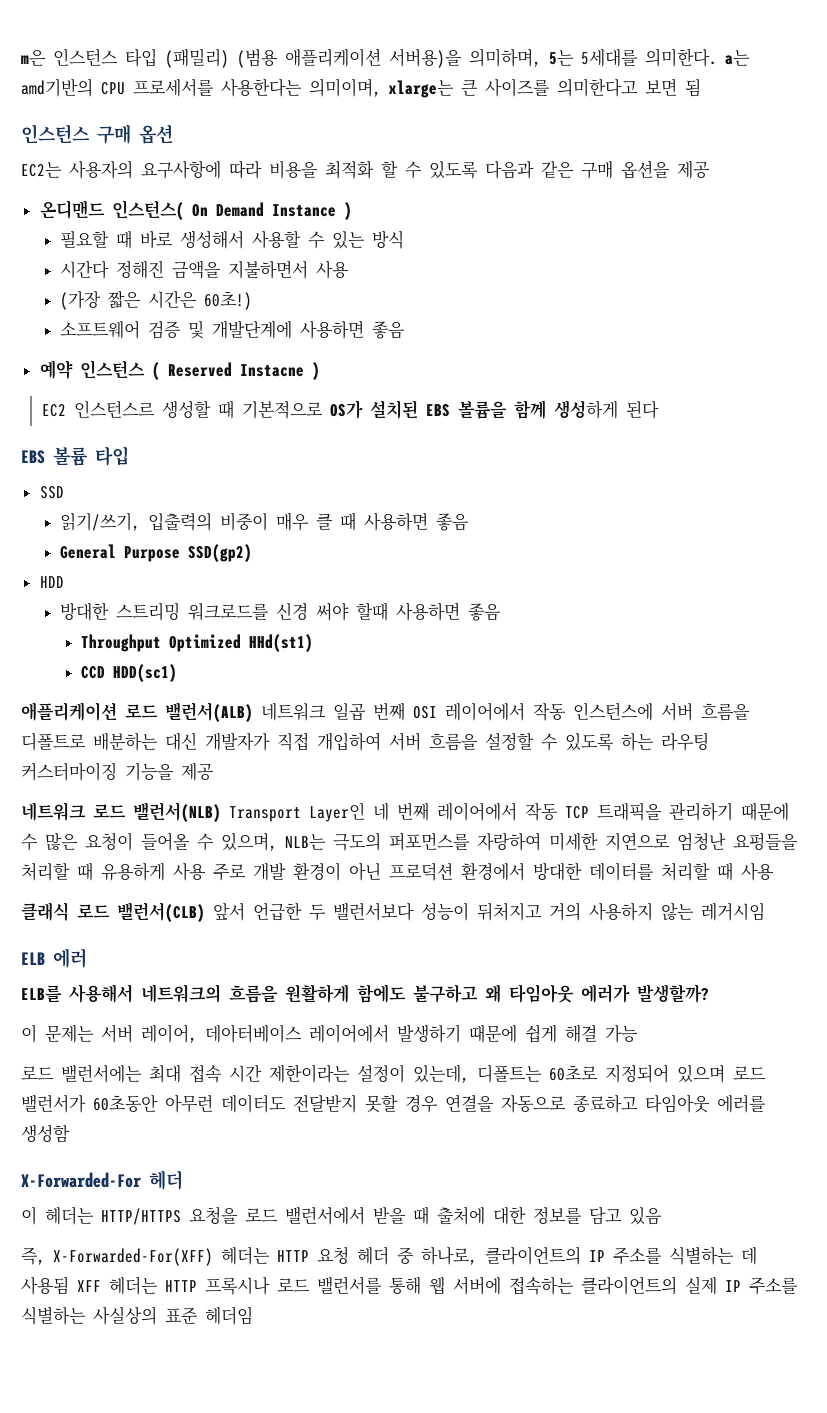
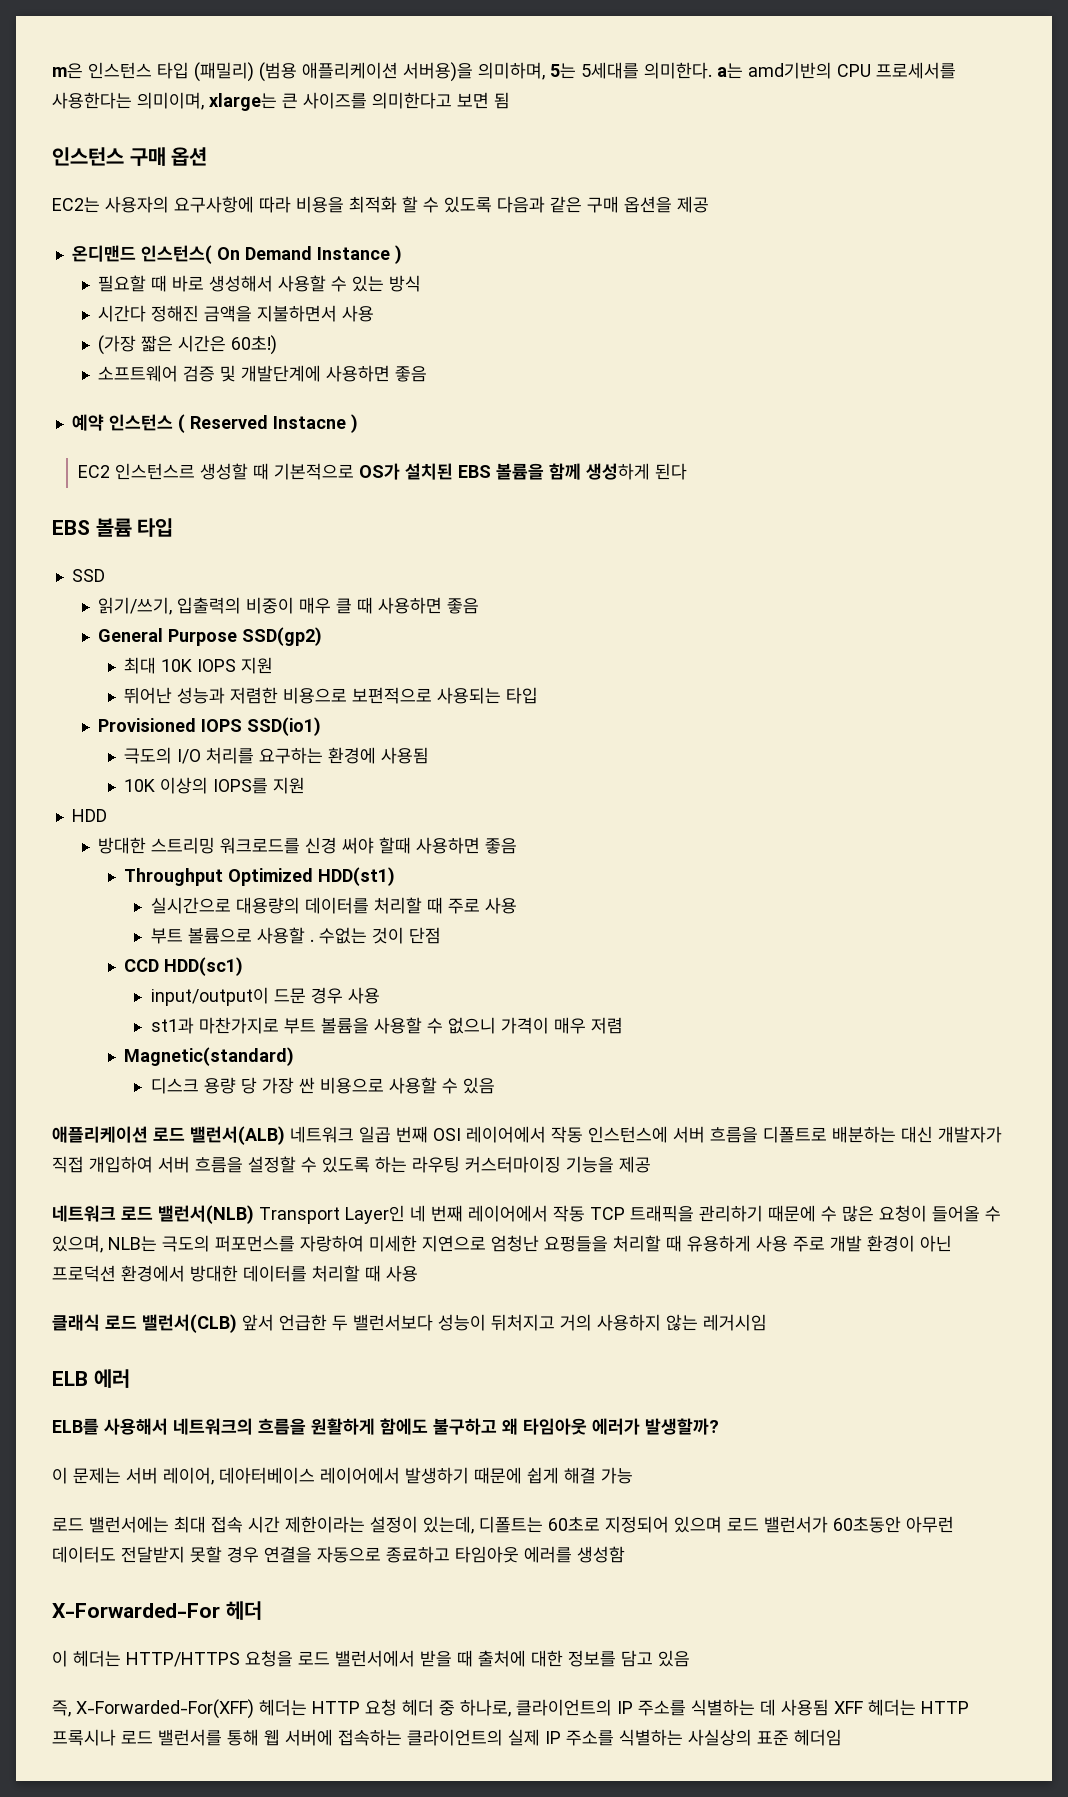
(253, 553) none -> [124,657,274,674] [124,687,539,704] [98,717,322,736] [124,747,430,764] [124,777,306,794] // 최대 10K IOPS 지원 // 뛰어난 성능과 저렴한 비용으로 보편적으로 사용되는 타입 // Provisioned IOPS SSD(io1) // 극도의 I/O 처리를 요구하는 환경에 사용됨 // 10K 이상의 IOPS를 지원
[248,634,313,652] [80,664,177,682] HHd(st1) // CCD HDD(sc1) -> [318,867,396,886] [150,897,517,914] [150,927,441,944] [124,957,244,976] [150,987,380,1006] [150,1017,623,1034] [124,1047,295,1066] [150,1077,495,1094] HDD(st1) // 실시간으로 대용량의 데이터를 처리할 때 주로 사용 // 부트 볼륨으로 사용할 . 수없는 것이 단점 // CCD HDD(sc1) // input/output이 드문 경우 사용 // st1과 마찬가지로 부트 볼륨을 사용할 수 없으니 가격이 매우 저렴 // Magnetic(standard) // 디스크 용량 당 가장 싼 비용으로 사용할 수 있음

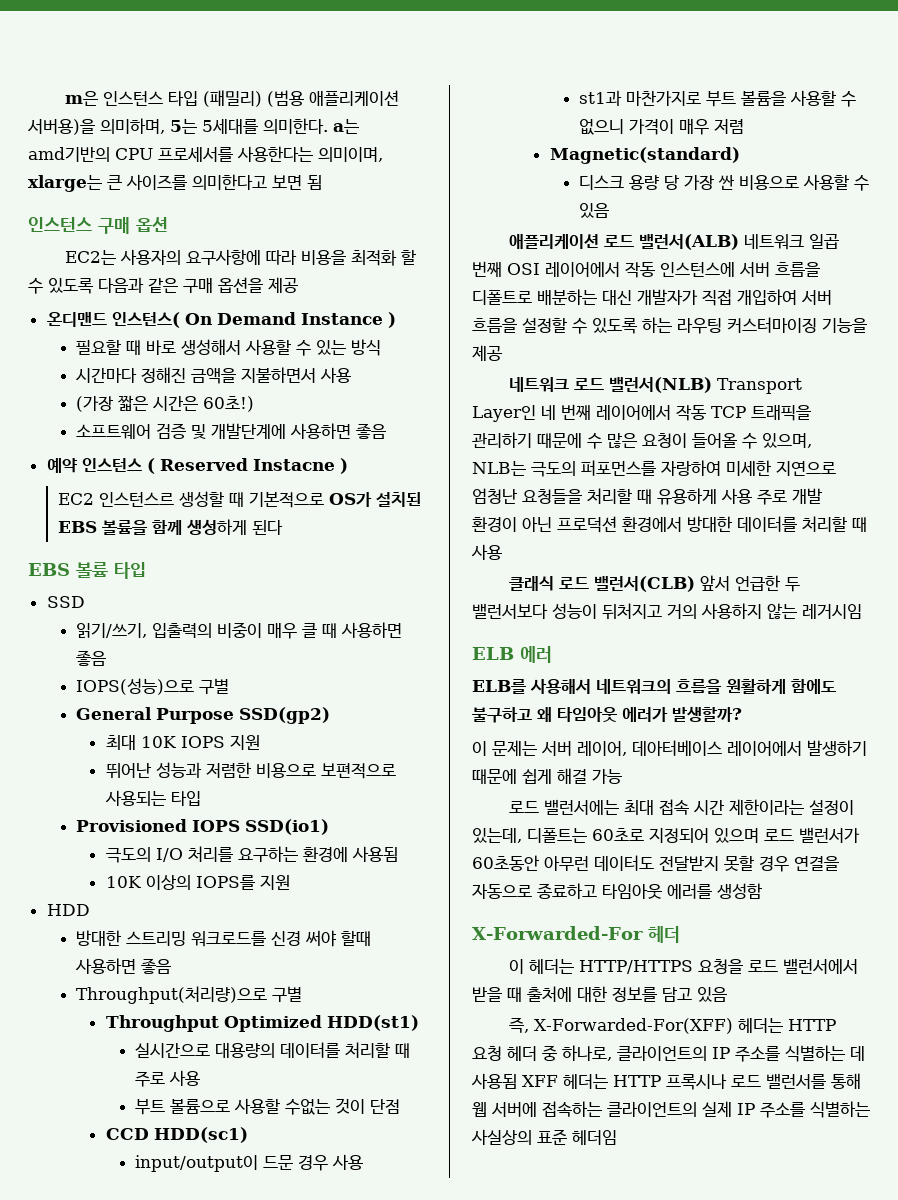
[98,305,147,322] 시간다 -> [76,368,138,383] 시간마다
(480, 606) none -> [76,678,230,695] // IOPS(성능)으로 구별
(518, 846) none -> [76,986,303,1004] // Throughput(처리량)으로 구별
[309,939,314,942] . -> (281, 1106) none
[544,1235,608,1252] 요펑들을 -> [522,489,582,504] 요청들을

